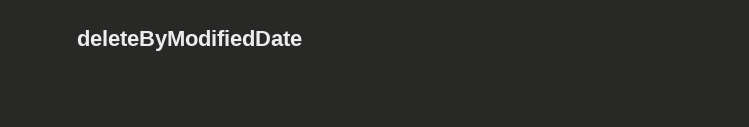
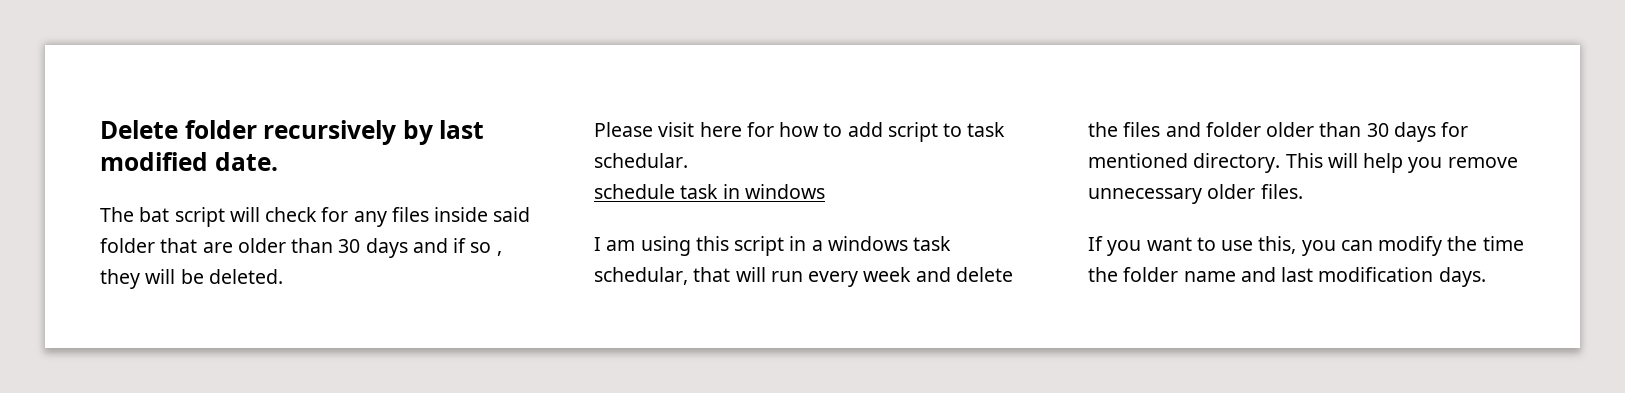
[77,30,302,51] deleteByModifiedDate -> [100,120,485,145] [100,152,278,171] [100,207,531,227] [100,238,502,258] [100,269,283,289] [594,122,1006,142] [594,153,688,168] [594,184,825,199] [594,236,952,256] [594,267,1013,287] [1088,122,1469,142] [1088,153,1518,173] [1088,184,1303,204] [1088,236,1524,256] [1088,267,1486,287] Delete folder recursively by last modified date. // The bat script will check for any files inside said folder that are older than 30 days and if so , they will be deleted. // Please visit here for how to add script to task schedular. // schedule task in windows // I am using this script in a windows task schedular, that will run every week and delete the files and folder older than 30 days for mentioned directory. This will help you remove unnecessary older files. // If you want to use this, you can modify the time the folder name and last modification days.

